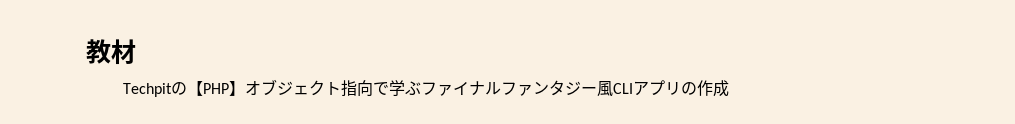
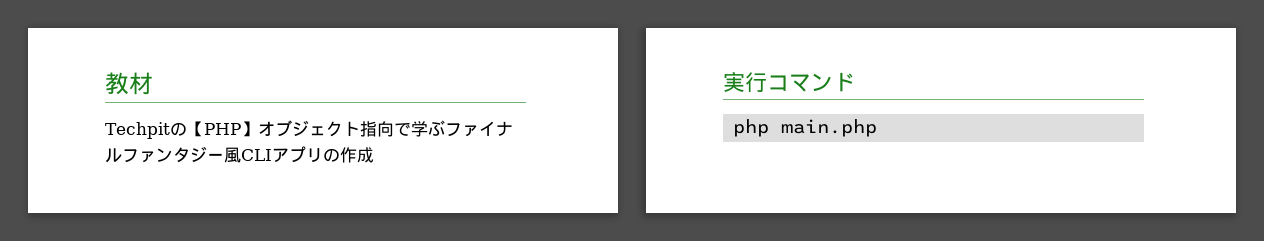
(730, 88) none -> [723,72,855,93] [733,119,878,137] // 実行コマンド // php main.php

